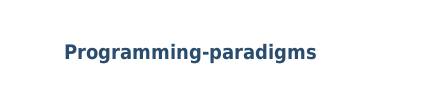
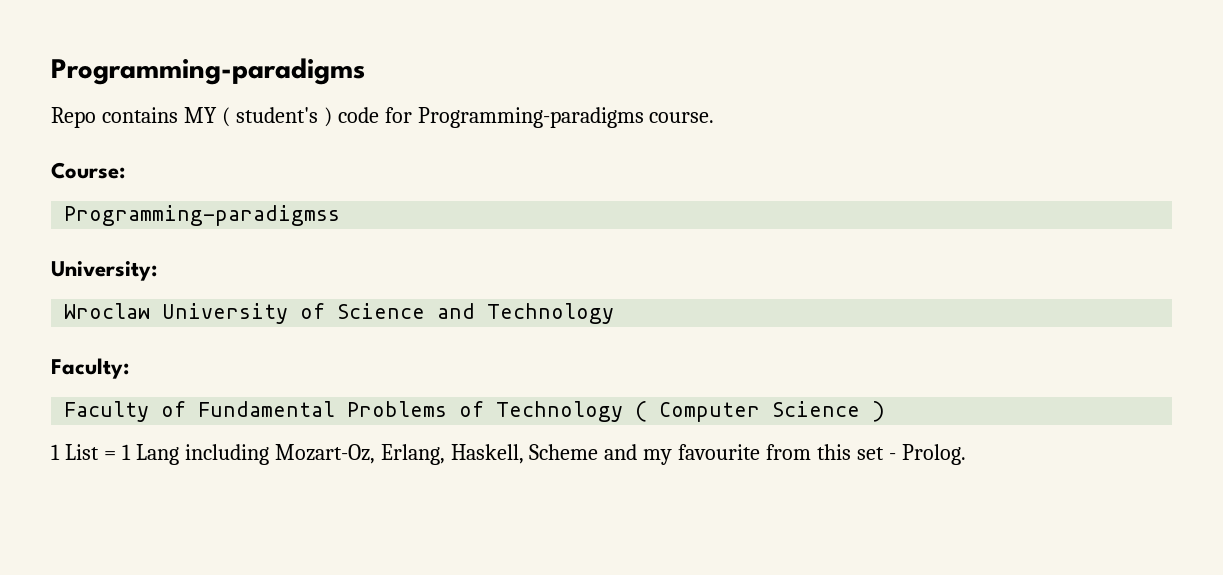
[64,43,317,64] Programming-paradigms -> [51,58,365,85] [51,107,715,128] [51,162,125,179] [64,205,341,226] [51,261,157,281] [64,303,615,324] [51,358,129,379] [64,401,886,422] [51,444,966,465] Programming-paradigms // Repo contains MY ( student's ) code for Programming-paradigms course. // Course: // Programming-paradigmss // University: // Wroclaw University of Science and Technology // Faculty: // Faculty of Fundamental Problems of Technology ( Computer Science ) // 1 List = 1 Lang including Mozart-Oz, Erlang, Haskell, Scheme and my favourite from this set - Prolog.

